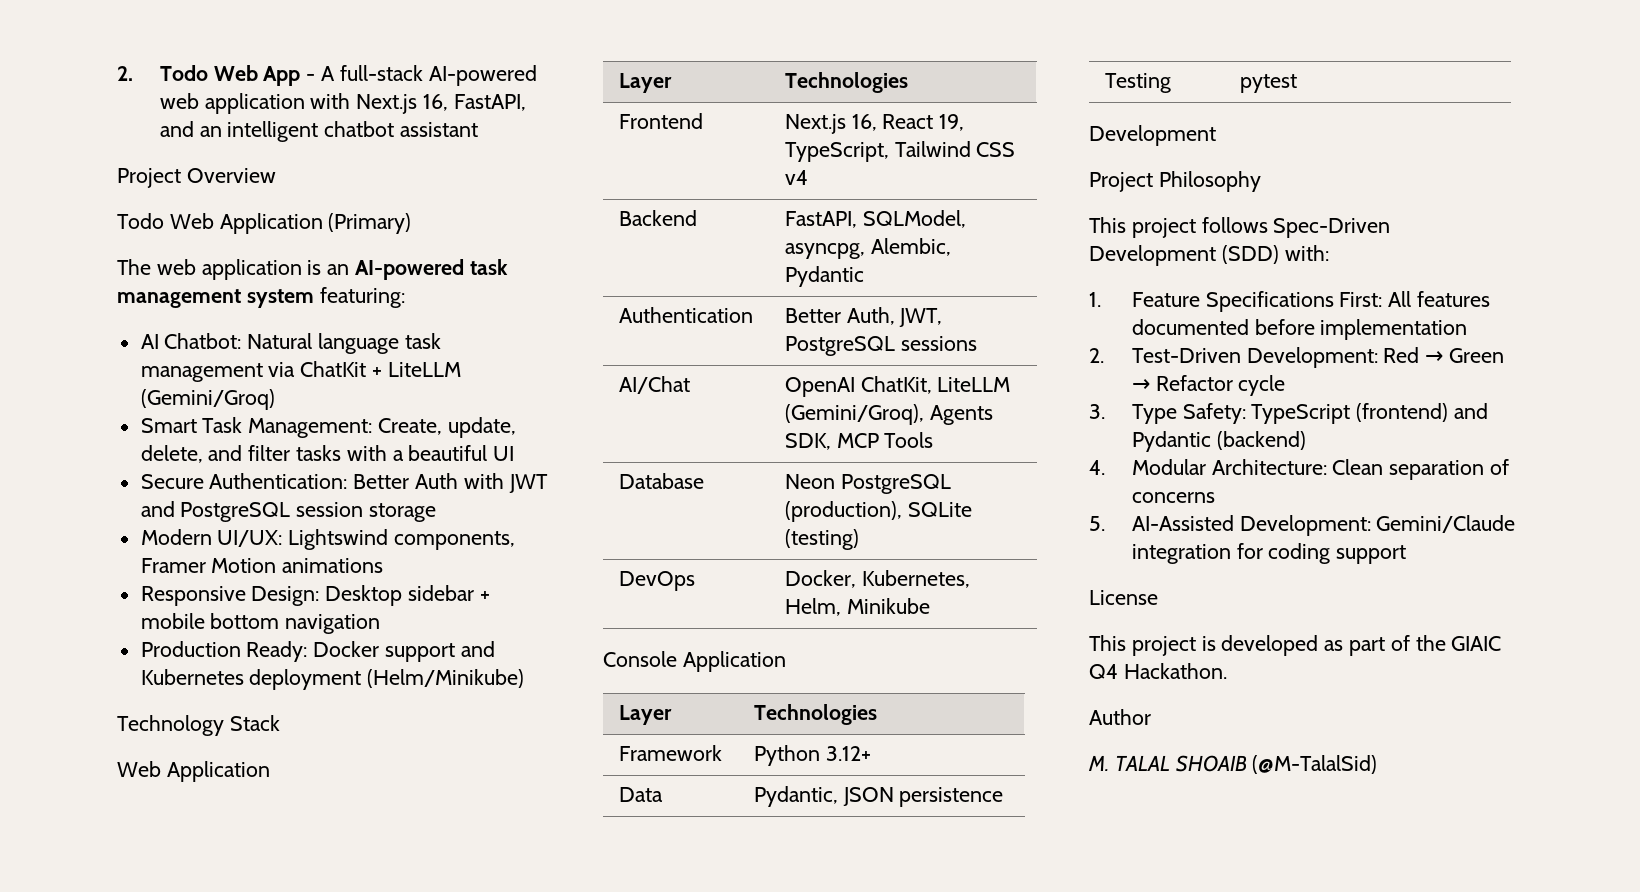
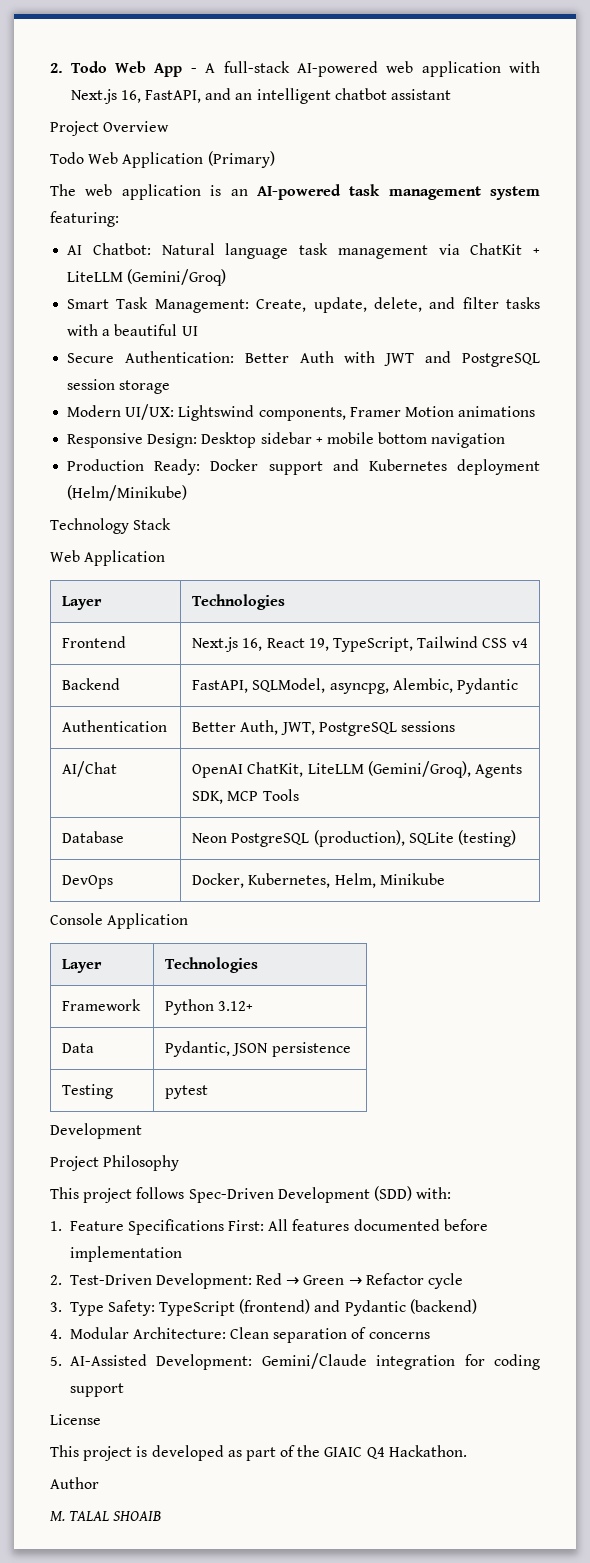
[1252,755,1378,774] (@M-TalalSid) -> (162, 1516) none

